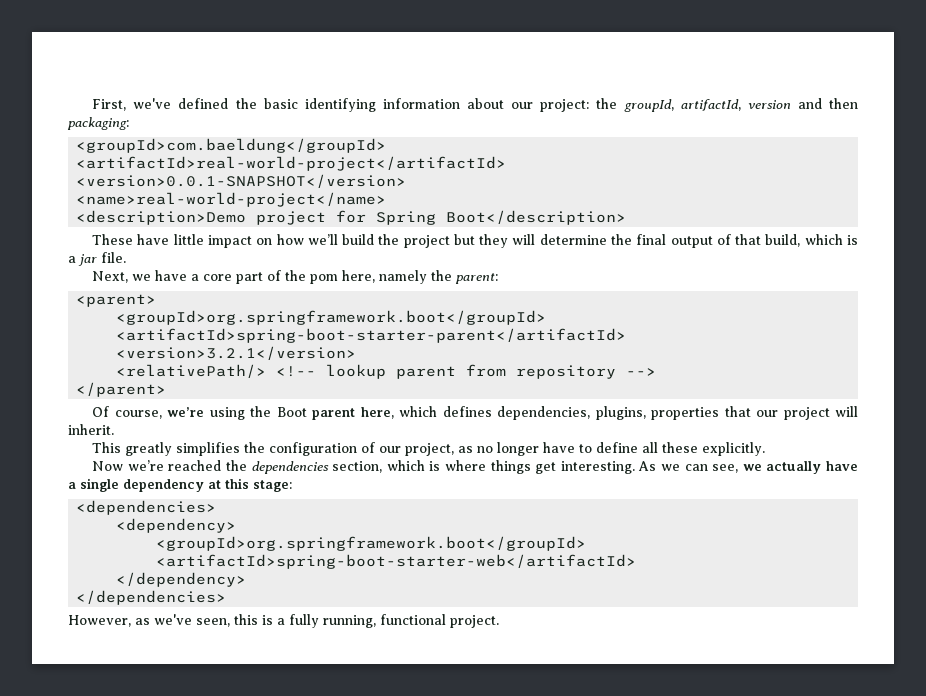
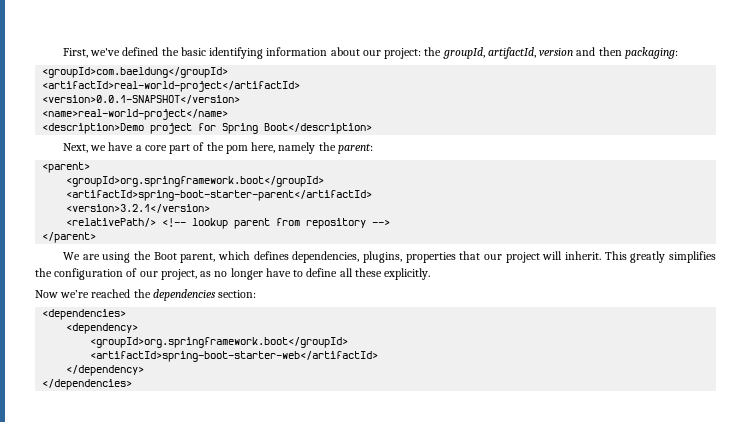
[92,234,859,248] [68,252,126,266] // These have little impact on how we’ll build the project but they will determine the final output of that build, which is a jar file. -> (373, 128) none
[92,406,205,419] Of course, we’re -> [62,252,100,260] We are
[312,407,394,420] parent here, -> [180,253,216,263] parent,
(114, 429) // -> (601, 255) none
[332,460,859,474] [68,478,292,492] section, which is where things get interesting. As we can see, we actually have a single dependency at this stage: -> [218,290,257,298] section:
[68,614,499,628] // However, as we've seen, this is a fully running, functional project. -> (133, 384) none

